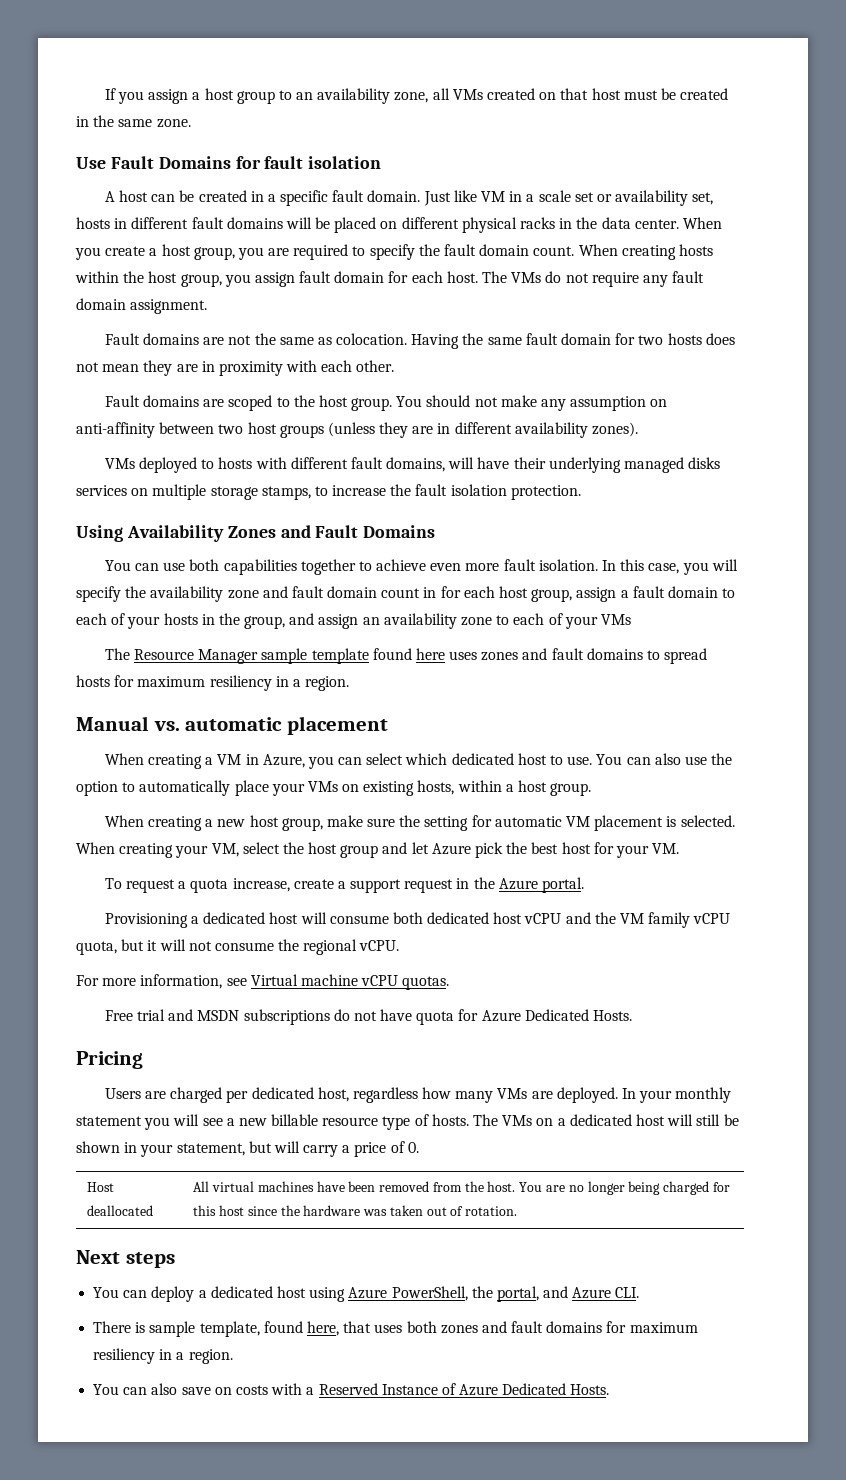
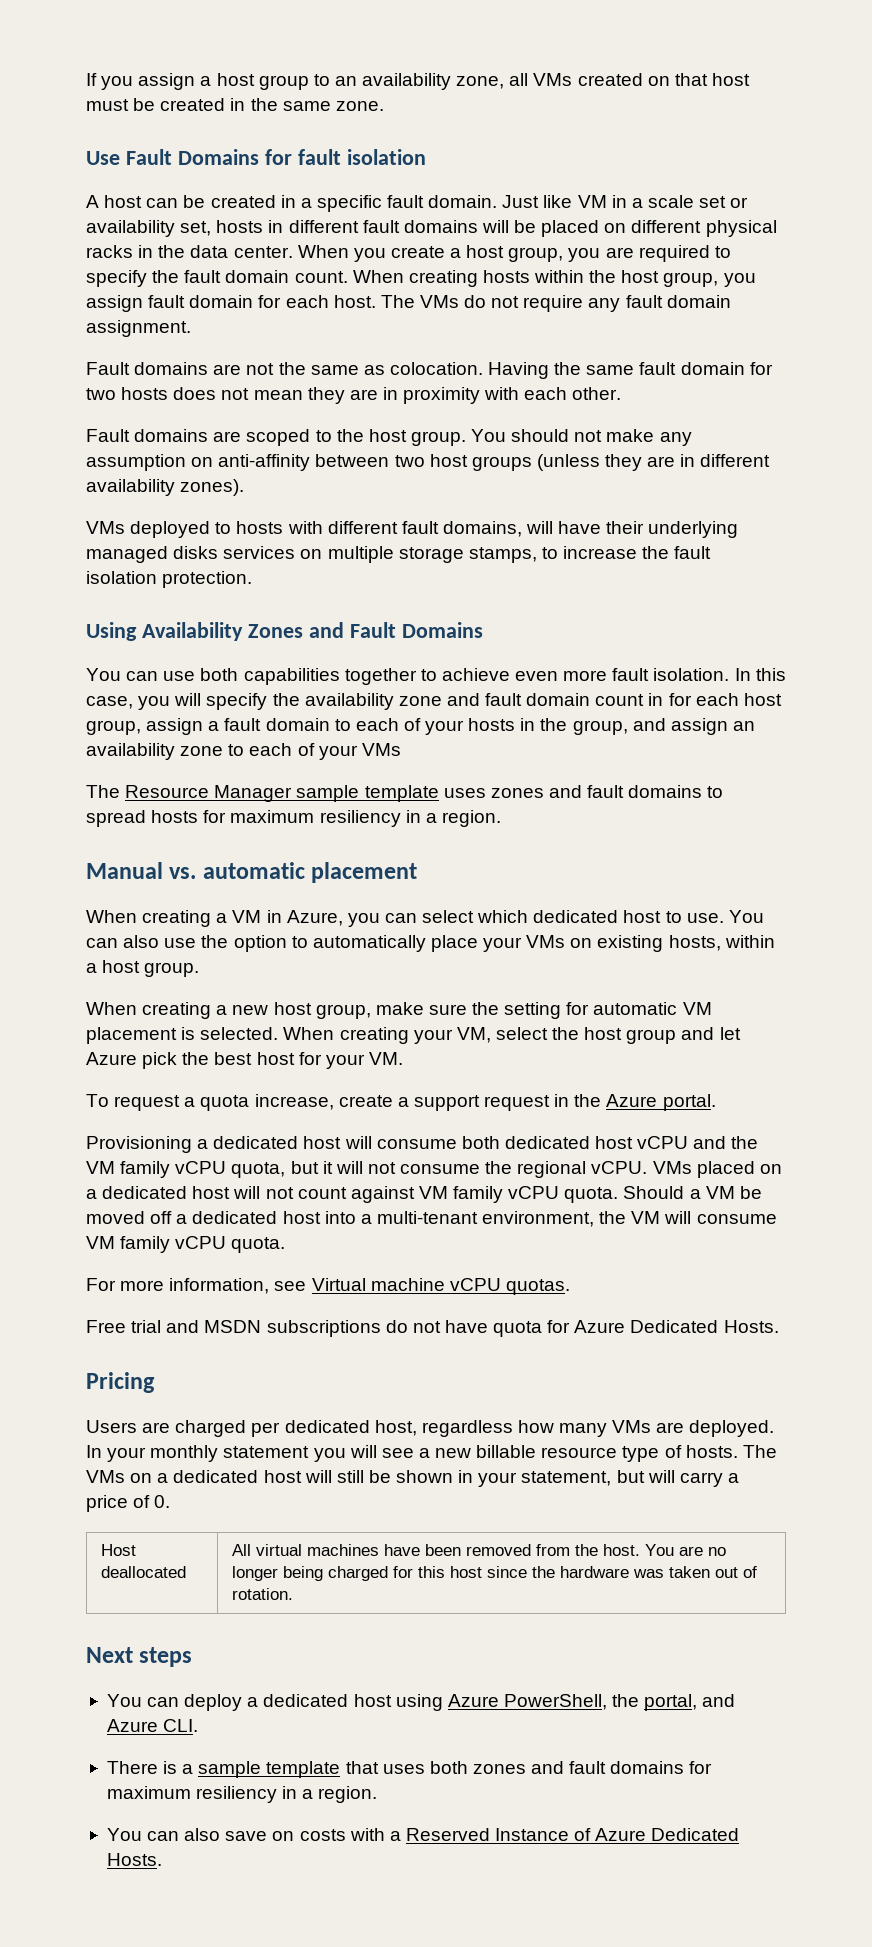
[372,648,445,660] found here -> (439, 793) none
(400, 945) none -> [652,1161,782,1178] [86,1186,762,1203] [86,1211,777,1227] [86,1236,286,1253] VMs placed on a dedicated host will not count against VM family vCPU quota. Should a VM be moved off a dedicated host into a multi-tenant environment, the VM will consume VM family vCPU quota.
[149,1321,339,1337] sample template, found here, -> [182,1761,341,1778] a sample template

